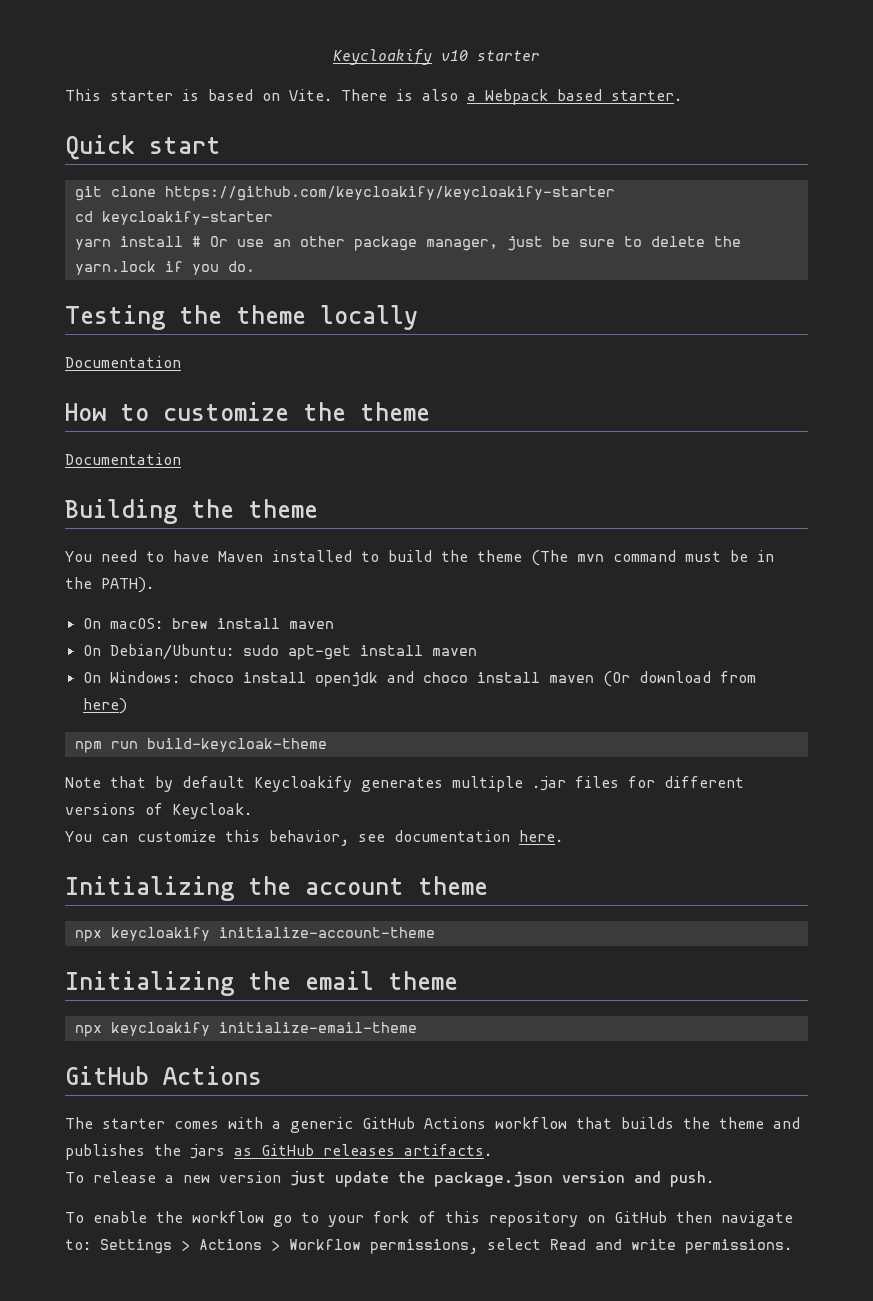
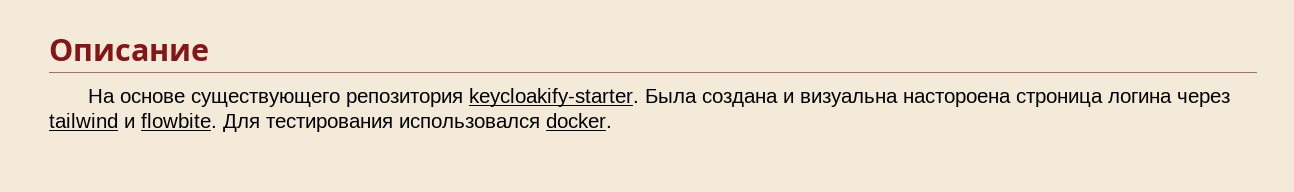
[333,49,540,65] [65,89,682,105] [65,135,221,160] [74,186,615,201] [74,211,273,225] [74,236,741,251] [74,261,255,275] [65,305,418,330] [65,356,181,368] [65,402,430,421] [65,453,181,465] [65,499,318,524] [65,550,774,566] [65,577,154,593] [82,618,334,629] [82,644,477,660] [82,671,756,687] [82,698,127,714] [74,738,327,753] [65,776,744,792] [65,803,252,819] [65,830,563,846] [65,876,488,901] [74,927,435,942] [65,971,458,996] [74,1022,417,1037] [65,1066,262,1085] [65,1117,800,1133] [65,1144,492,1160] [65,1171,714,1187] [65,1211,793,1227] [65,1238,792,1254] Keycloakify v10 starter // This starter is based on Vite. There is also a Webpack based starter. // Quick start // git clone https://github.com/keycloakify/keycloakify-starter // cd keycloakify-starter // yarn install # Or use an other package manager, just be sure to delete the yarn.lock if you do. // Testing the theme locally // Documentation // How to customize the theme // Documentation // Building the theme // You need to have Maven installed to build the theme (The mvn command must be in the PATH). // On macOS: brew install maven // On Debian/Ubuntu: sudo apt-get install maven // On Windows: choco install openjdk and choco install maven (Or download from here) // npm run build-keycloak-theme // Note that by default Keycloakify generates multiple .jar files for different versions of Keycloak. // You can customize this behavior, see documentation here. // Initializing the account theme // npx keycloakify initialize-account-theme // Initializing the email theme // npx keycloakify initialize-email-theme // GitHub Actions // The starter comes with a generic GitHub Actions workflow that builds the theme and publishes the jars as GitHub releases artifacts. // To release a new version just update the package.json version and push. // To enable the workflow go to your fork of this repository on GitHub then navigate to: Settings > Actions > Workflow permissions, select Read and write permissions. -> [49,39,209,61] [88,88,1231,107] [49,113,612,132] Описание // На основе существующего репозитория keycloakify-starter. Была создана и визуальна настороена строница логина через tailwind и flowbite. Для тестирования использовался docker.

